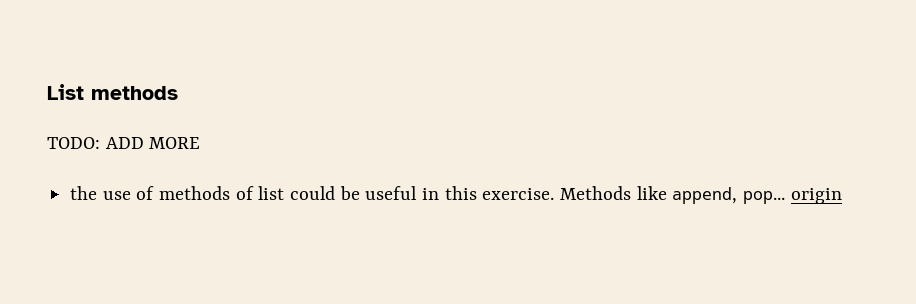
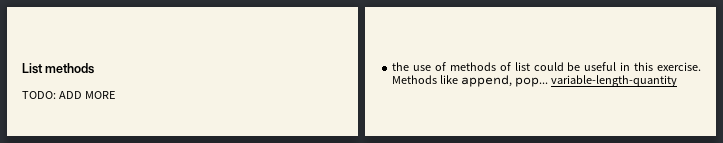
[790,188,842,204] origin -> [550,75,677,87] variable-length-quantity

